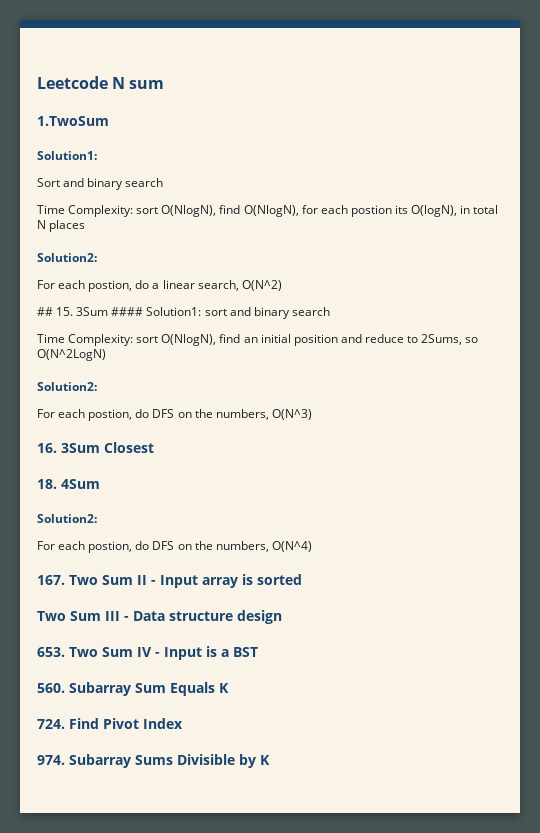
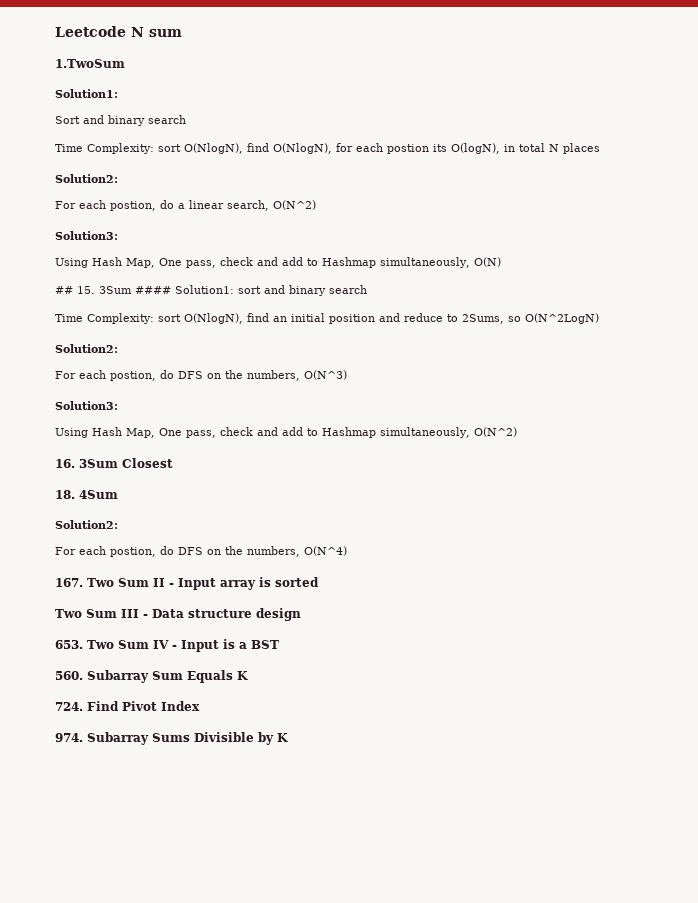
(282, 285) none -> [55,231,118,240] [55,257,501,268] // Solution3: // Using Hash Map, One pass, check and add to Hashmap simultaneously, O(N)
(312, 414) none -> [55,401,118,410] [55,427,517,438] // Solution3: // Using Hash Map, One pass, check and add to Hashmap simultaneously, O(N^2)

